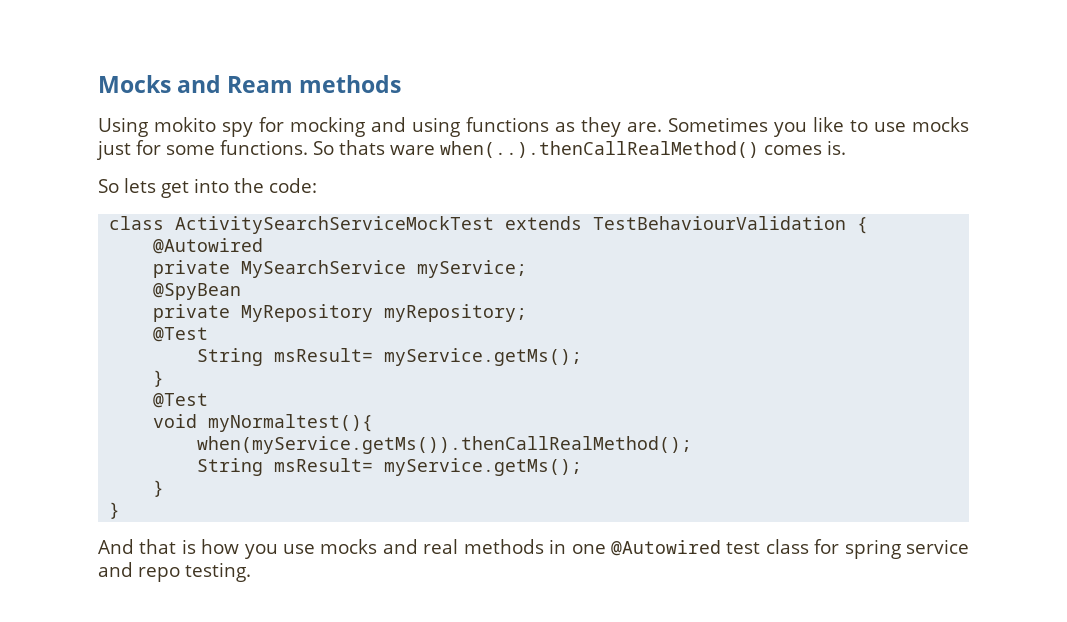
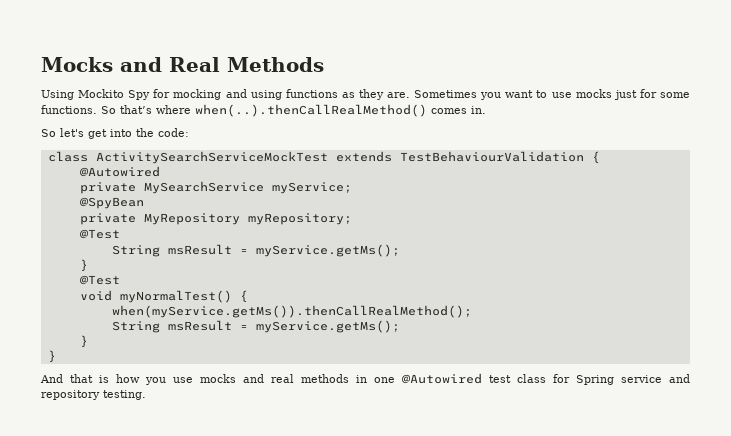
[227,75,402,93] Ream methods -> [169,57,324,72] Real Methods
[154,117,253,137] mokito spy -> [78,89,151,100] Mockito Spy
[813,117,844,132] like -> [505,90,534,98] want
[339,140,435,155] thats ware -> [120,105,191,114] that’s where
[827,140,846,155] [98,178,156,193] is. // So lets -> [471,106,486,114] [41,128,84,137] in. // So let's
[274,348,374,362] msResult= -> [167,244,248,255] msResult =
[208,414,374,432] myNormaltest(){ -> [119,290,248,303] myNormalTest() {
[274,458,374,472] msResult= -> [167,320,248,331] msResult =
[844,539,901,559] spring -> [576,375,614,385] Spring
[138,567,180,582] repo -> [41,390,100,400] repository

